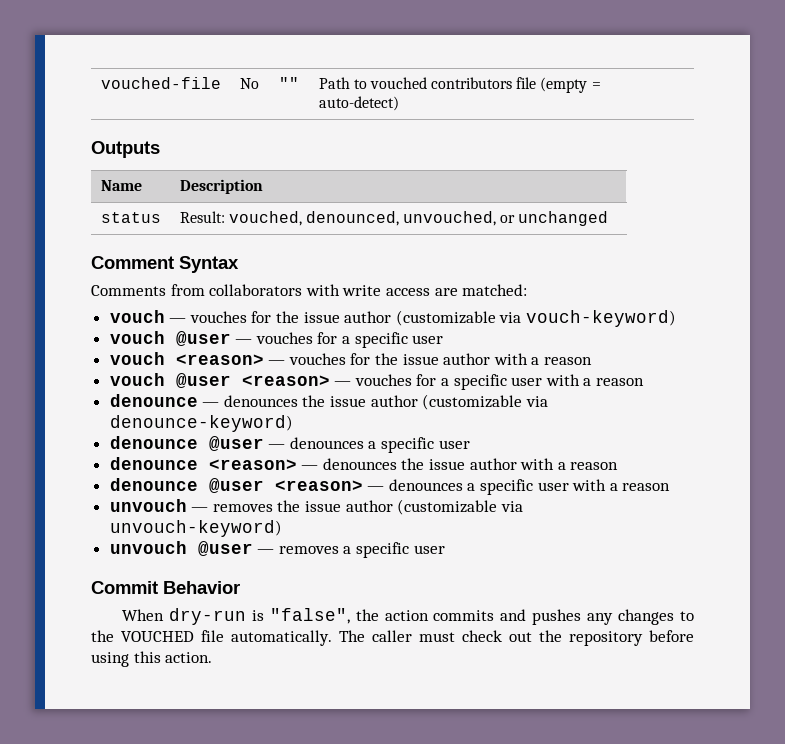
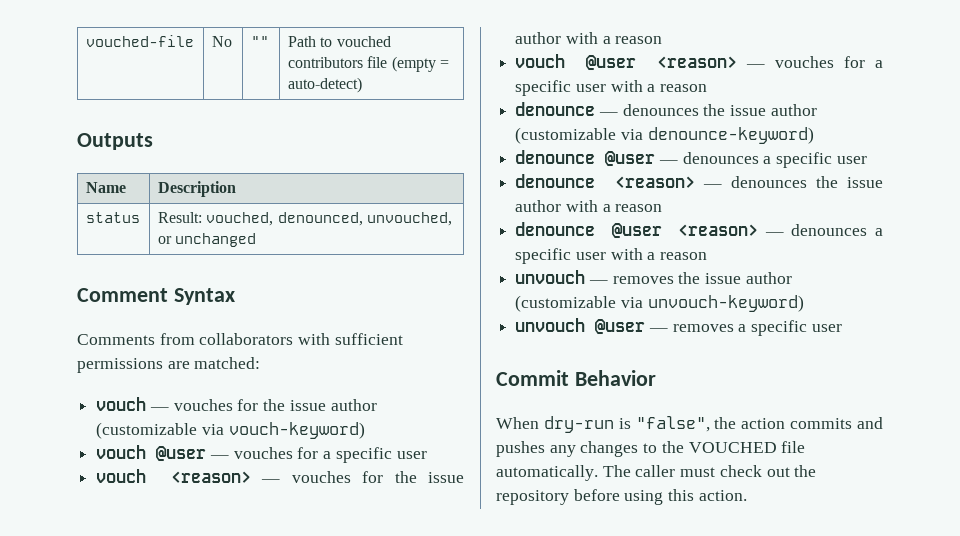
[342,285,430,296] write access -> [334,333,403,345] [77,358,163,373] sufficient permissions

